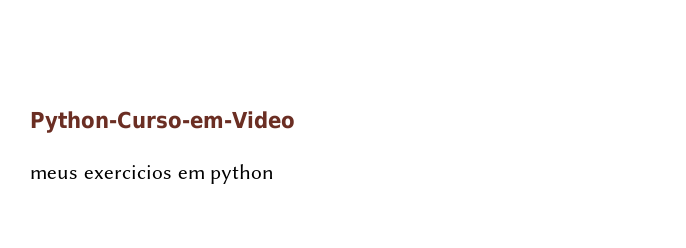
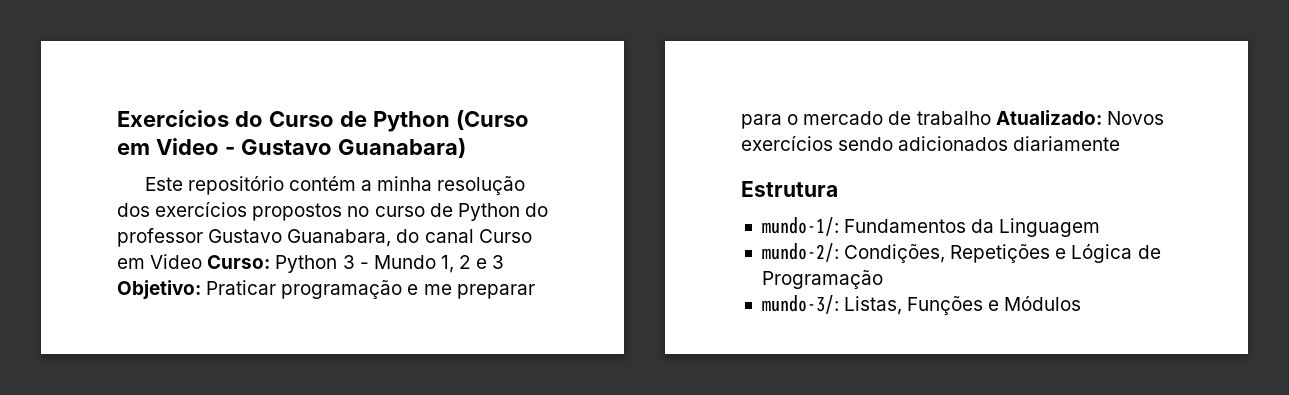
[30,111,295,133] [30,164,275,184] Python-Curso-em-Video // meus exercicios em python -> [117,110,529,132] [117,138,466,158] [144,176,526,195] [117,201,548,221] [117,228,532,247] [117,254,505,273] [117,280,535,299] [741,110,1164,129] [741,135,1121,151] [741,181,838,197] [761,217,1101,237] [761,243,1161,263] [761,270,883,289] [761,295,1082,315] Exercícios do Curso de Python (Curso em Video - Gustavo Guanabara) // Este repositório contém a minha resolução dos exercícios propostos no curso de Python do professor Gustavo Guanabara, do canal Curso em Video Curso: Python 3 - Mundo 1, 2 e 3 Objetivo: Praticar programação e me preparar para o mercado de trabalho Atualizado: Novos exercícios sendo adicionados diariamente // Estrutura // mundo-1/: Fundamentos da Linguagem // mundo-2/: Condições, Repetições e Lógica de Programação // mundo-3/: Listas, Funções e Módulos

